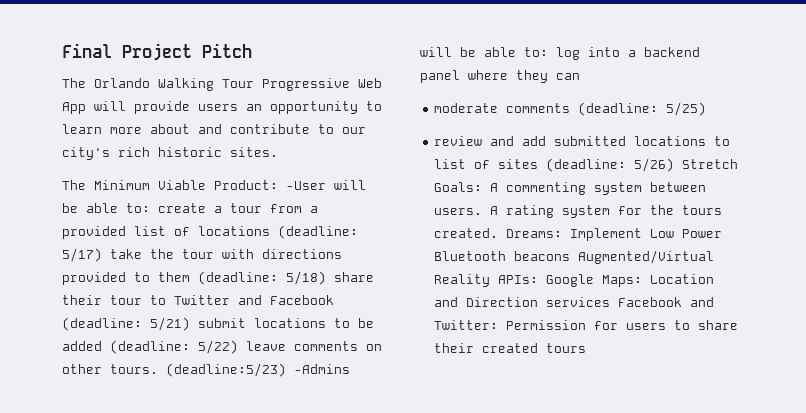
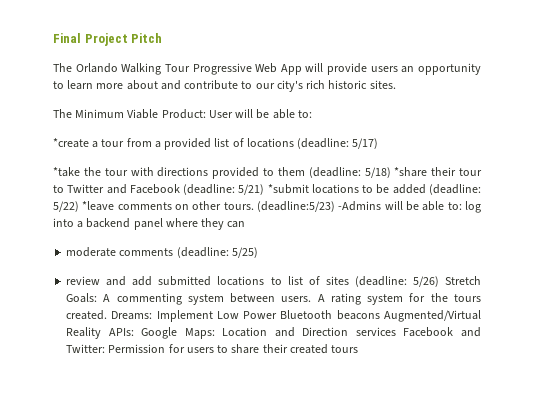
[286,180,366,190] [62,203,206,213] -User will be able to: create -> [208,109,312,119] [53,138,89,148] User will be able to: // *create
[110,249,142,259] take -> [53,167,80,177] // *take
[334,272,374,282] share -> [394,167,428,177] *share
[198,318,246,328] submit -> [267,184,309,194] *submit
[246,341,286,351] leave -> [82,201,115,211] *leave

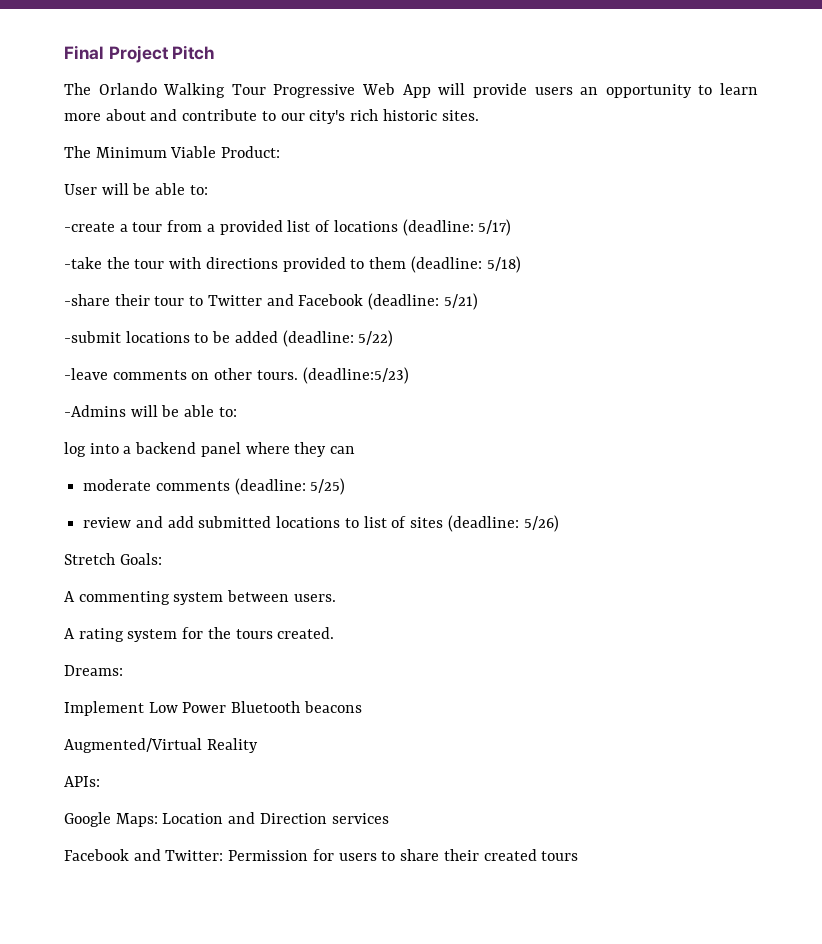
(206, 114) none -> (281, 152) //
[53,138,89,148] *create -> [64,222,115,232] -create
[53,167,80,177] *take -> [64,257,102,269] -take
[394,167,428,177] *share -> [64,294,110,306] // -share
[267,184,309,194] *submit -> [64,331,121,343] // -submit
[82,201,115,211] *leave -> [64,368,108,380] // -leave
(335, 206) none -> (409, 375) //
(462, 206) none -> (237, 412) //
(439, 281) none -> (559, 523) //
(98, 298) none -> (162, 559) //
(312, 299) none -> (336, 598) //
(108, 315) none -> (335, 633) //
(153, 315) none -> (123, 670) //
(380, 315) none -> (362, 707) //
(102, 333) none -> (258, 745) //
(134, 332) none -> (100, 781) //
(396, 331) none -> (389, 818) //

